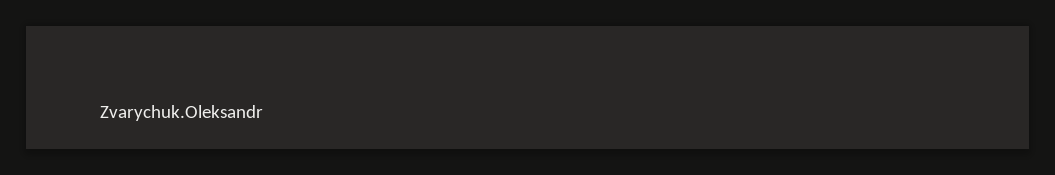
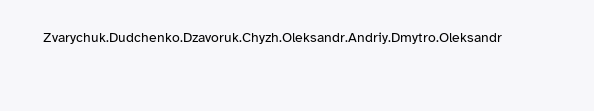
[100,105,263,121] Zvarychuk.Oleksandr -> [43,32,502,44] Zvarychuk.Dudchenko.Dzavoruk.Chyzh.Oleksandr.Andriy.Dmytro.Oleksandr

